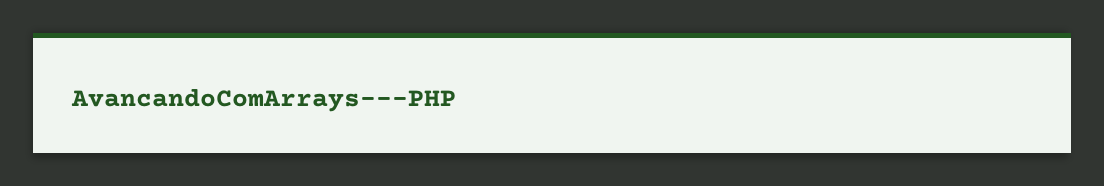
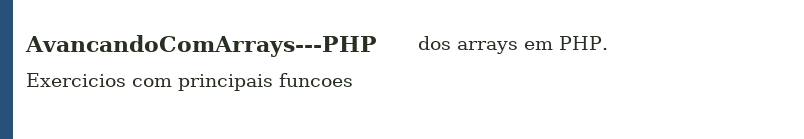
(456, 100) none -> [26,73,353,91] [418,36,608,54] // Exercicios com principais funcoes dos arrays em PHP.

